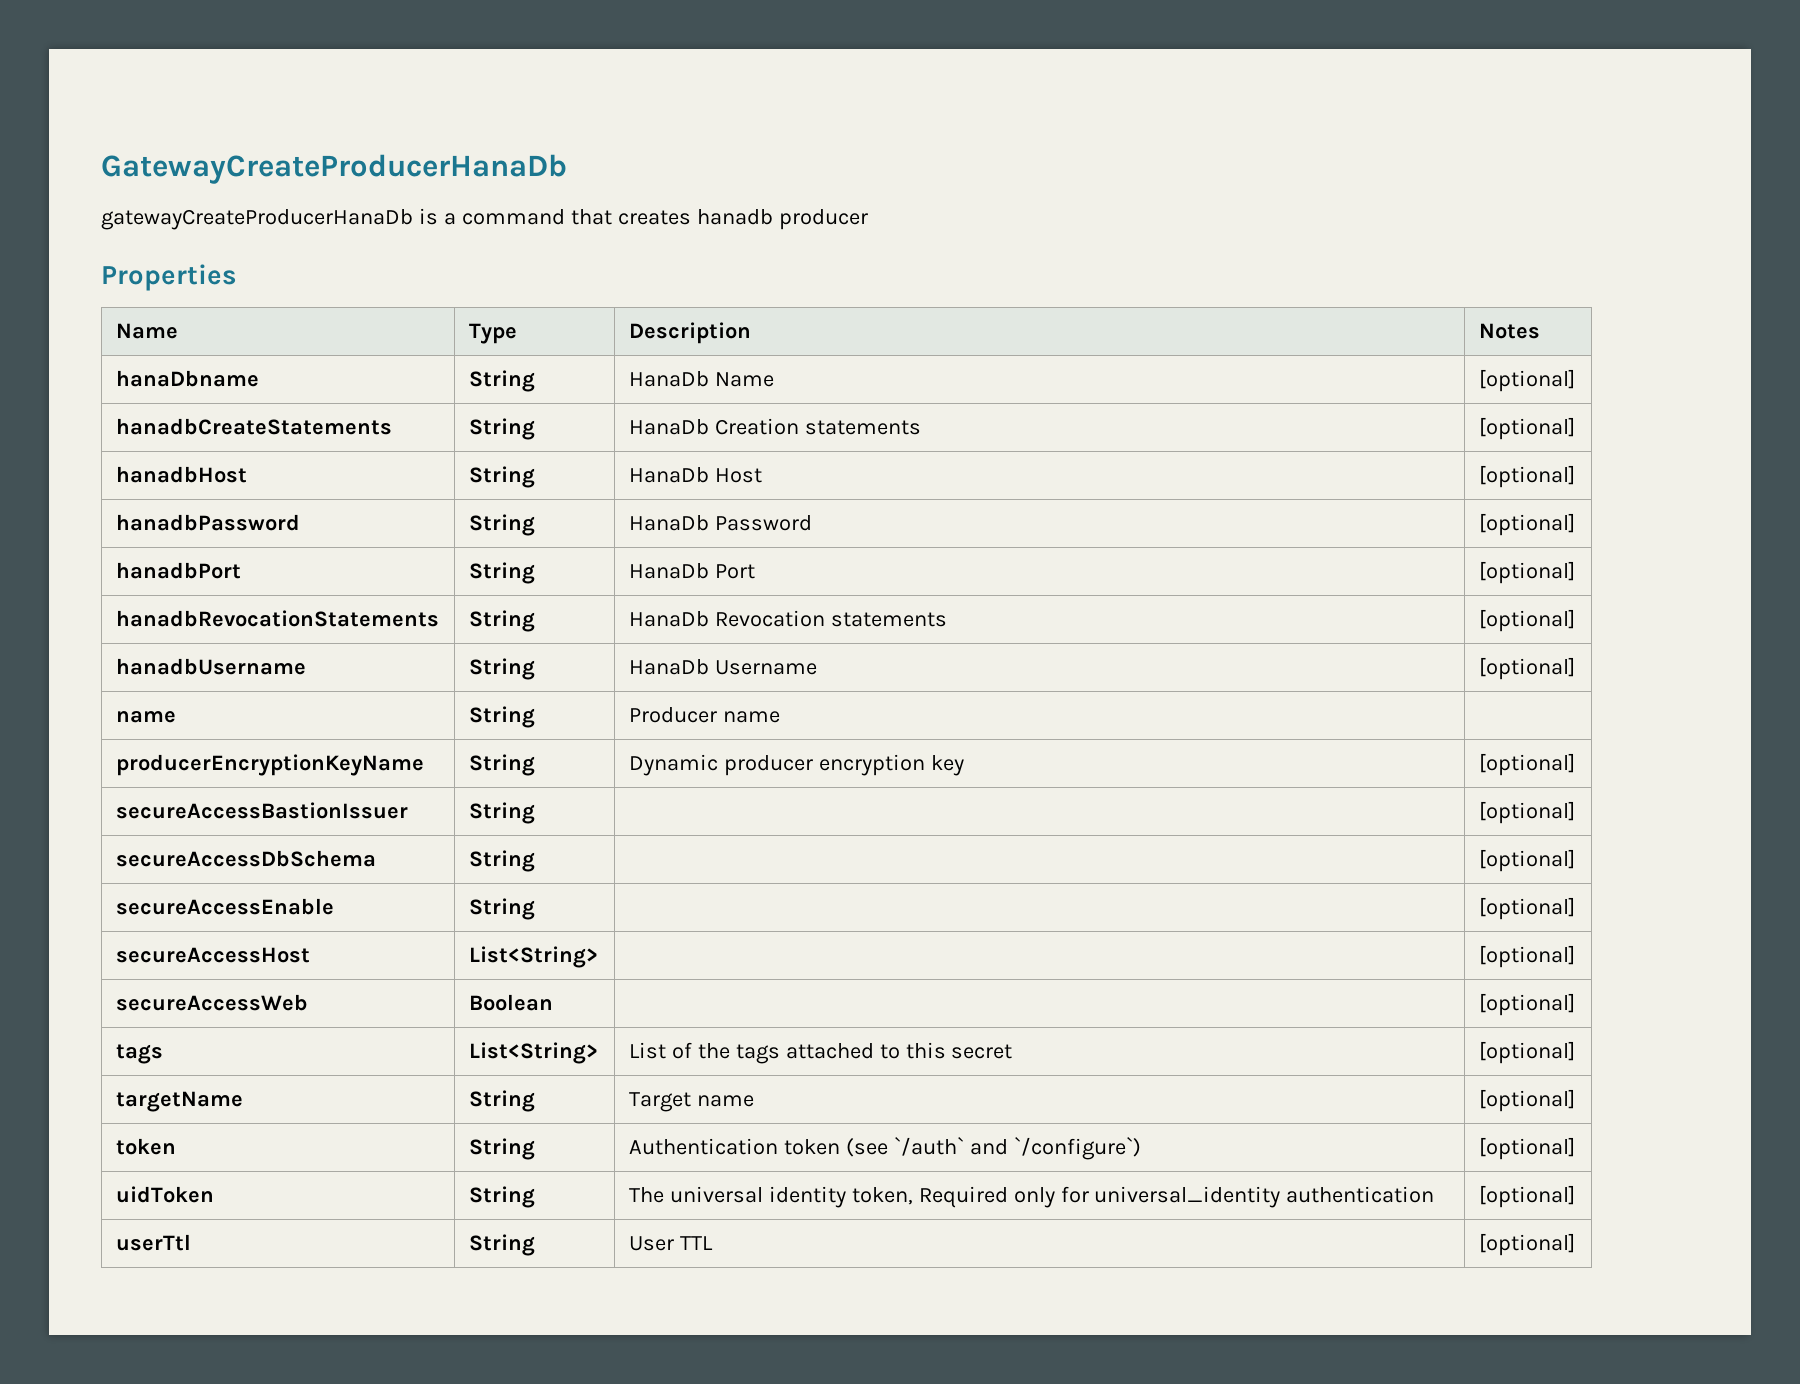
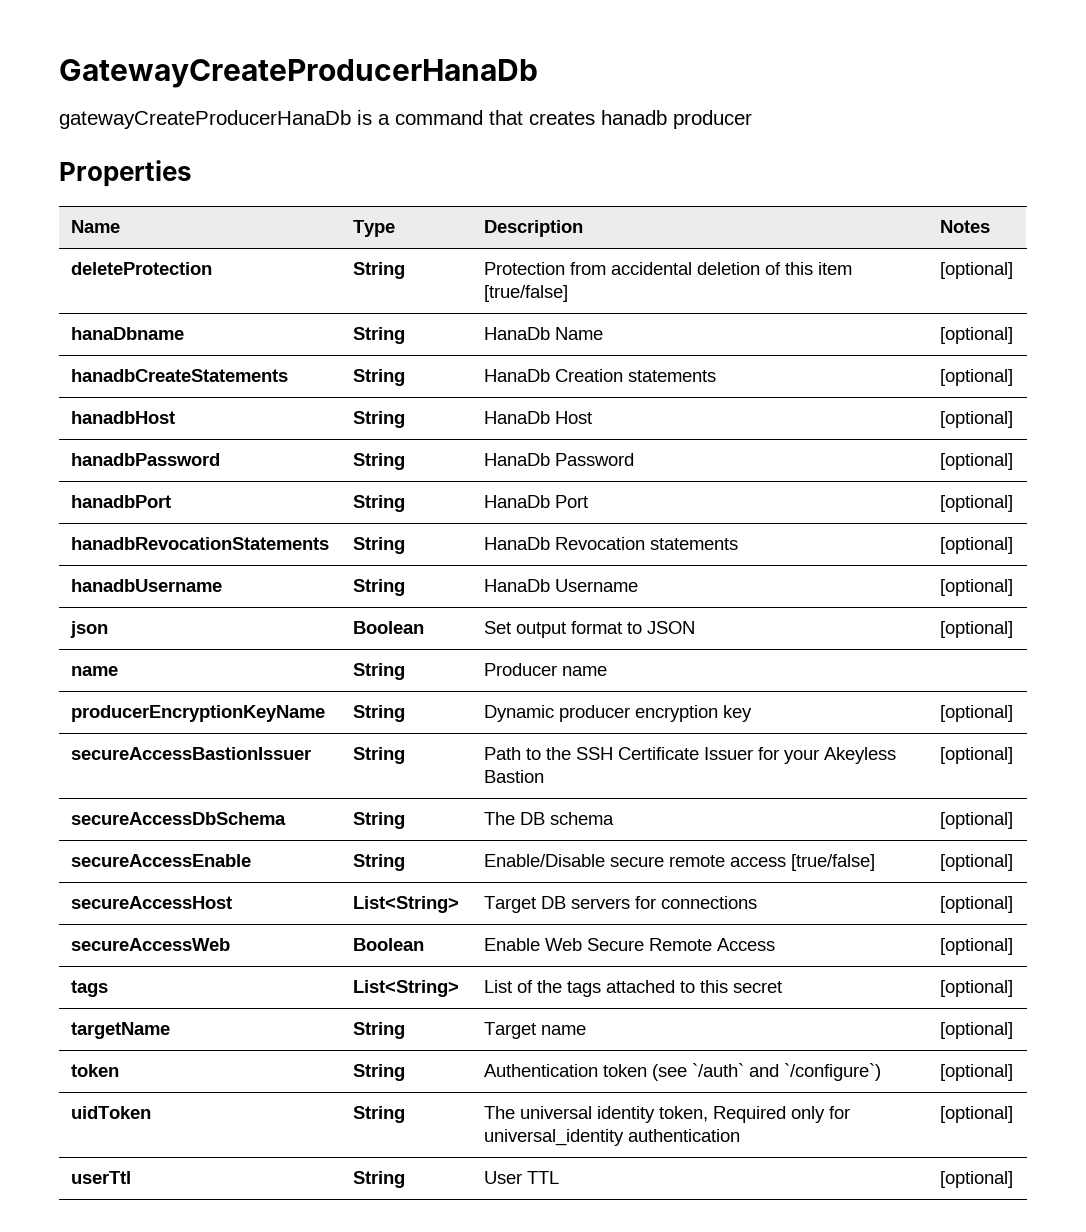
(1540, 331) none -> [70,262,212,275] [352,262,405,279] [483,262,852,275] [483,285,568,302] [939,262,1013,279] // deleteProtection | String | Protection from accidental deletion of this item [true/false] | [optional]
(1575, 668) none -> [69,621,108,638] [352,621,424,634] [483,621,695,638] [939,621,1013,638] // json | Boolean | Set output format to JSON | [optional]
(535, 813) none -> [483,747,896,764] [483,770,544,783] Path to the SSH Certificate Issuer for your Akeyless Bastion
(535, 861) none -> [483,812,614,825] The DB schema
[1478,897,1575,920] [115,947,310,963] [468,946,598,968] [1478,945,1575,968] [115,994,308,1011] [468,994,553,1011] | [optional] // secureAccessHost | List<String> | | [optional] // secureAccessWeb | Boolean | -> [483,854,875,871] [939,854,1013,871] [70,896,232,909] [352,896,459,913] [483,896,757,913] [939,896,1013,913] [70,938,230,951] [352,938,424,951] [483,938,775,951] Enable/Disable secure remote access [true/false] | [optional] // secureAccessHost | List<String> | Target DB servers for connections | [optional] // secureAccessWeb | Boolean | Enable Web Secure Remote Access

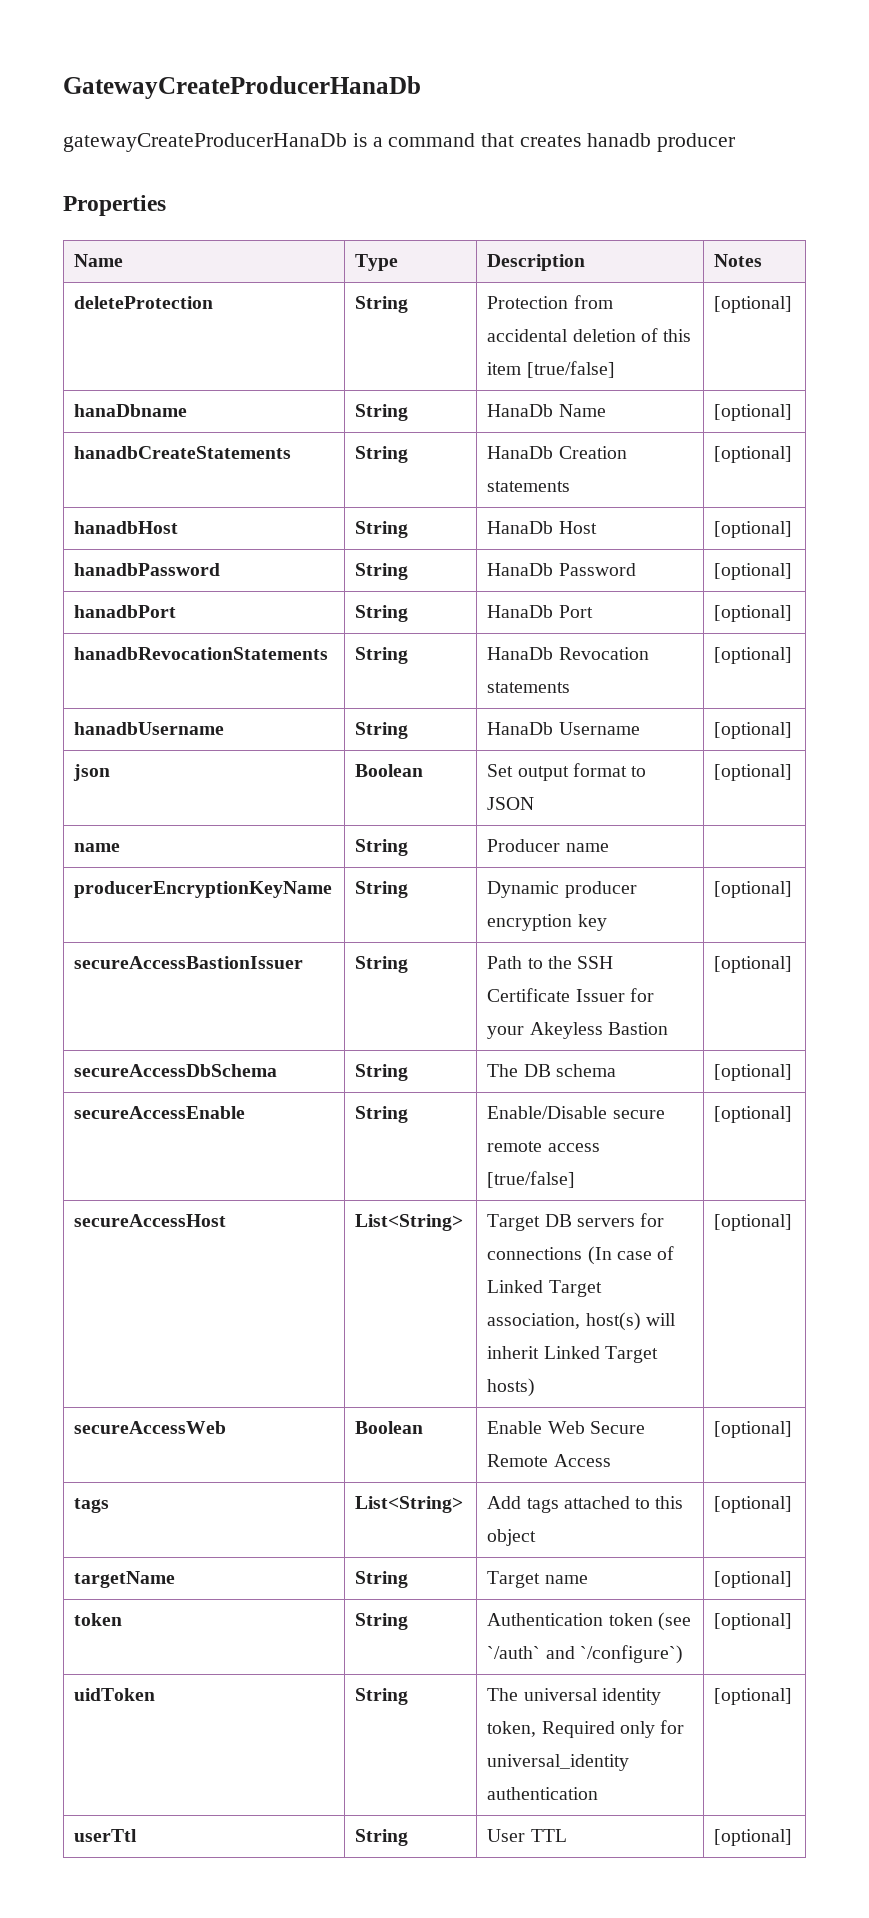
(757, 902) none -> [587,1246,675,1265] [487,1280,602,1297] [487,1312,676,1331] [487,1346,658,1363] [487,1378,536,1397] (In case of Linked Target association, host(s) will inherit Linked Target hosts)
[483,980,562,993] List of the -> [487,1496,522,1509] Add
[732,981,782,993] secret -> [487,1529,537,1546] object

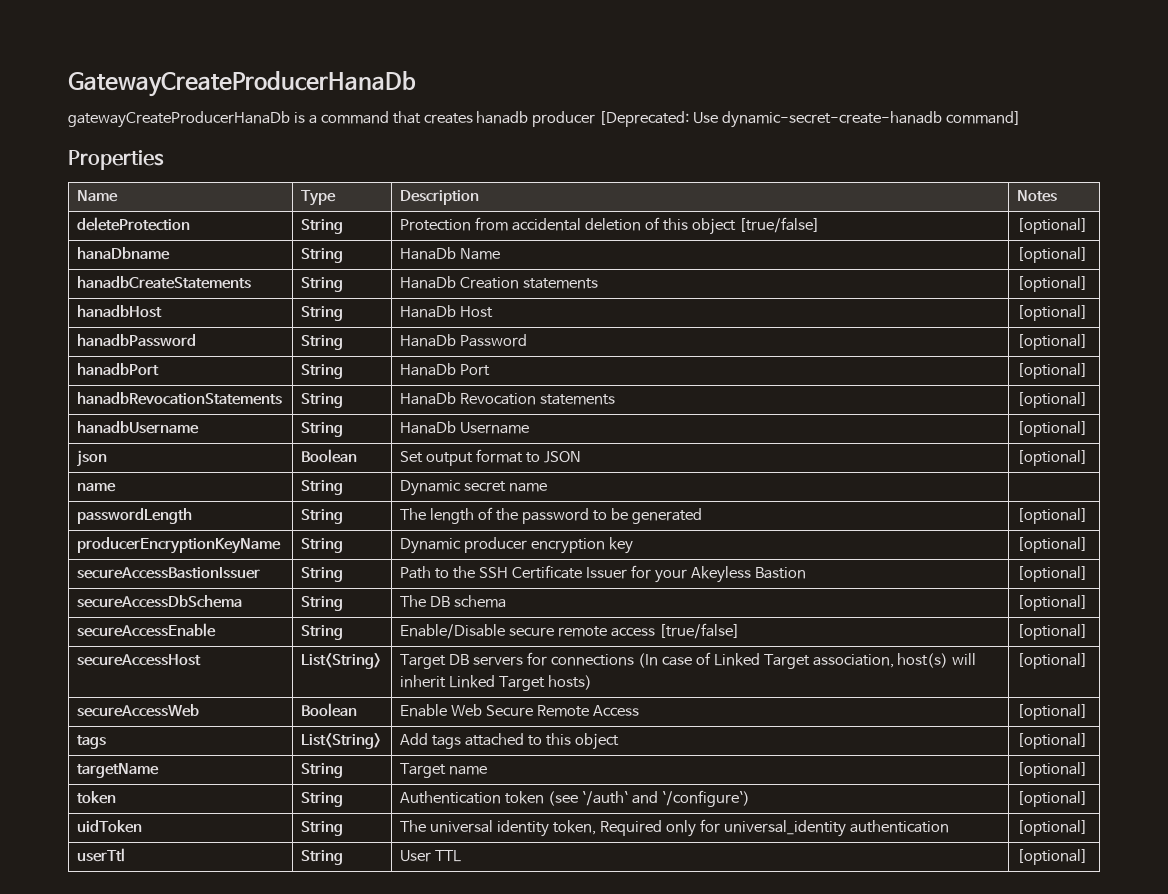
(735, 142) none -> [599,111,1022,128] [Deprecated: Use dynamic-secret-create-hanadb command]
[487,362,522,375] item -> [691,218,736,235] object
[487,839,609,852] Producer name | -> [400,480,548,496] [77,508,193,524] [301,509,344,524] [400,507,702,524] [1017,508,1089,524] Dynamic secret name | // passwordLength | String | The length of the password to be generated | [optional]

